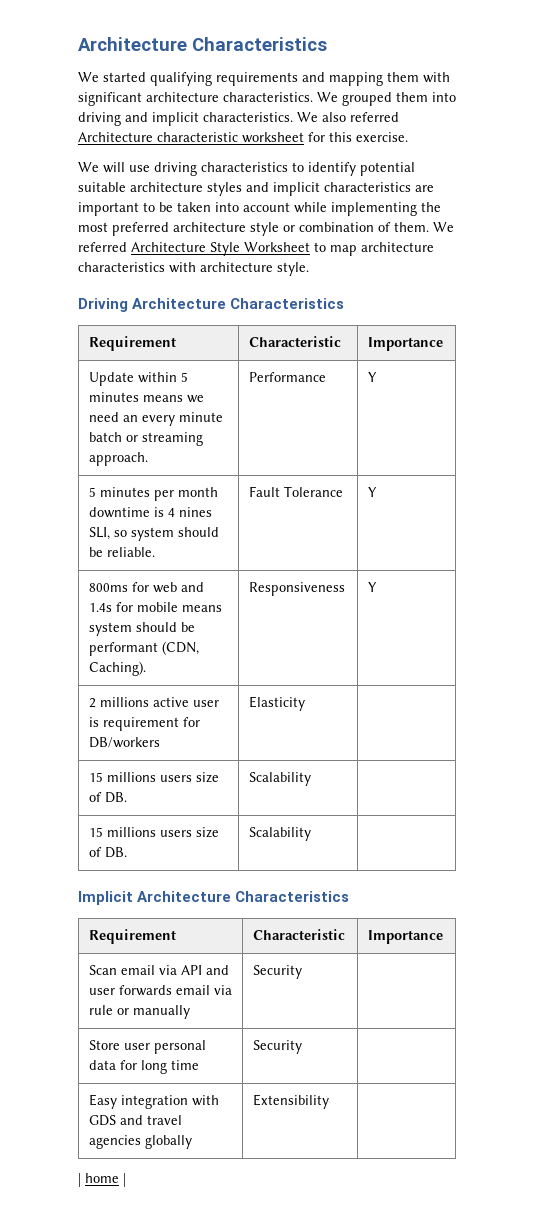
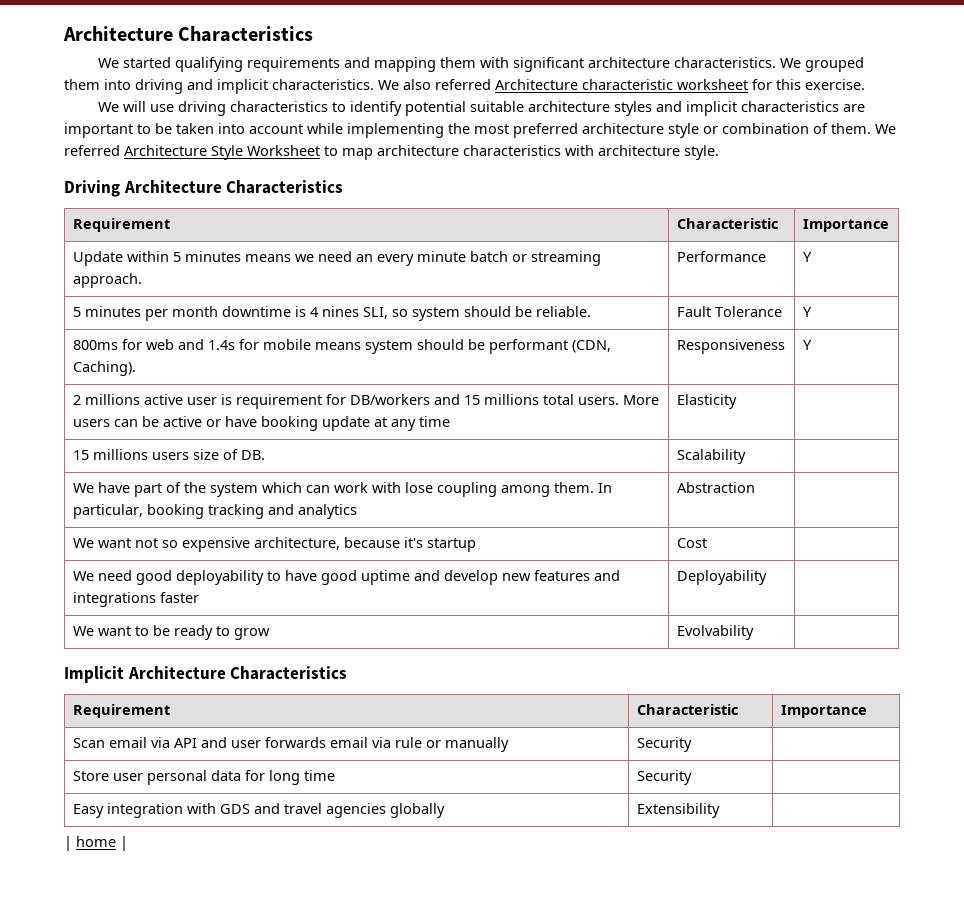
(160, 742) none -> [433,394,659,405] [72,416,450,431] and 15 millions total users. More users can be active or have booking update at any time
[88,827,219,838] [88,847,127,858] [248,827,311,841] 15 millions users size of DB. | Scalability -> [72,482,612,497] [72,504,357,519] [676,482,755,493] [72,537,476,552] [676,538,707,548] [72,570,620,585] [72,592,199,607] [676,570,767,585] [72,625,270,640] [676,625,754,640] We have part of the system which can work with lose coupling among them. In particular, booking tracking and analytics | Abstraction | // We want not so expensive architecture, because it's startup | Cost | // We need good deployability to have good uptime and develop new features and integrations faster | Deployability | // We want to be ready to grow | Evolvability

